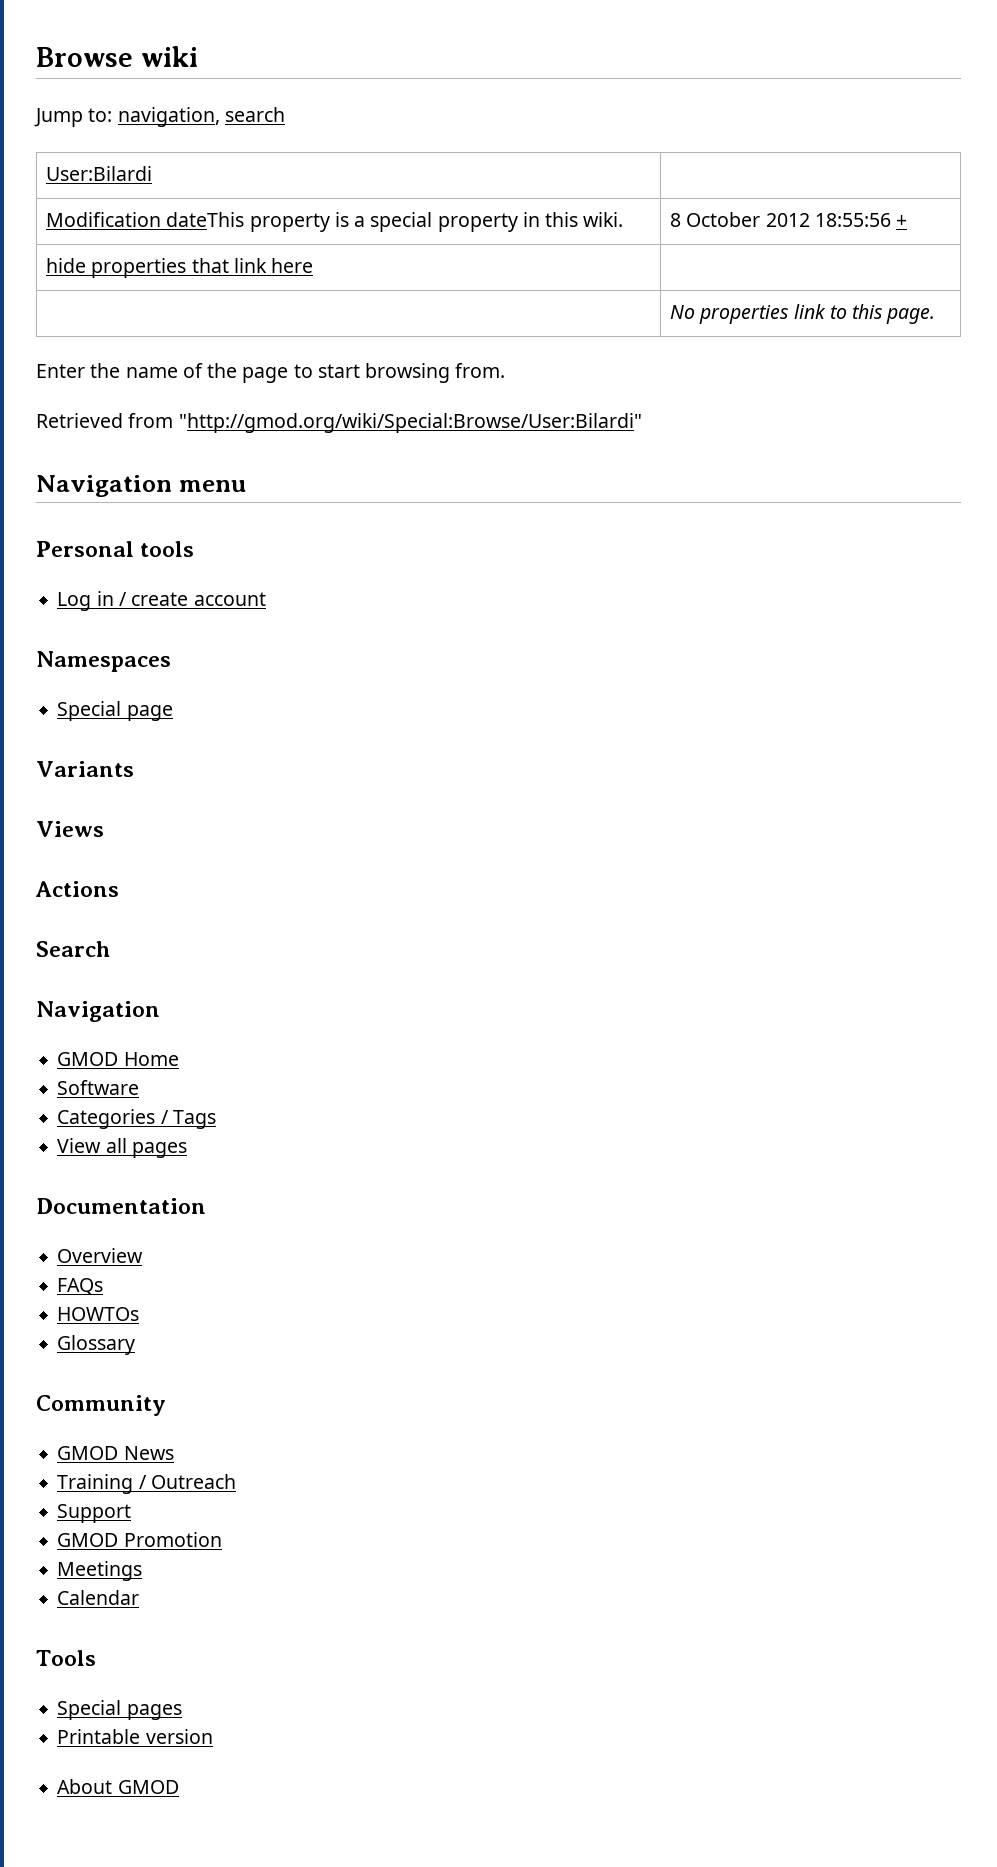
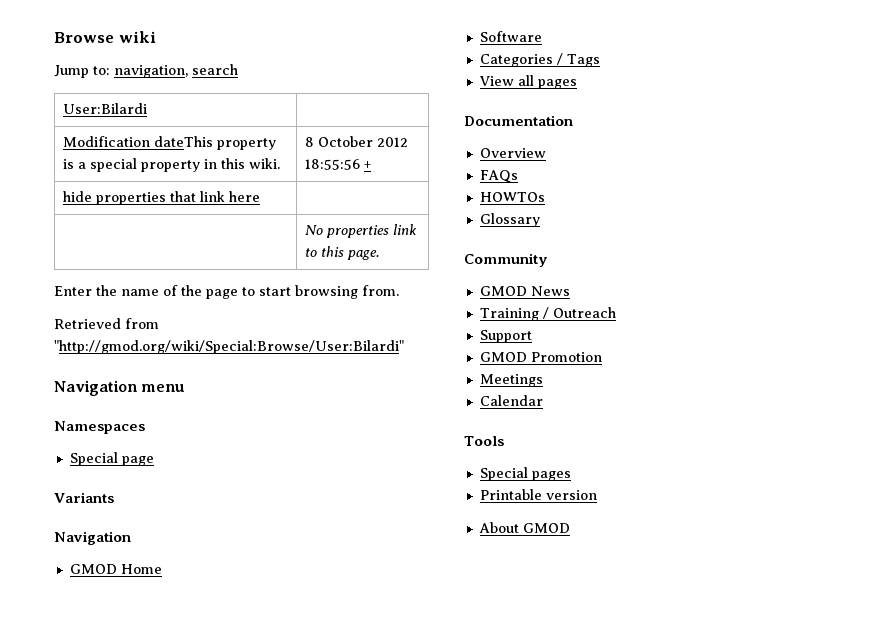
[36,541,195,557] [57,591,266,611] // Personal tools // Log in / create account -> (186, 388) none
[36,821,104,837] [35,881,119,897] [36,941,110,957] // Views // Actions // Search -> (114, 497) none

